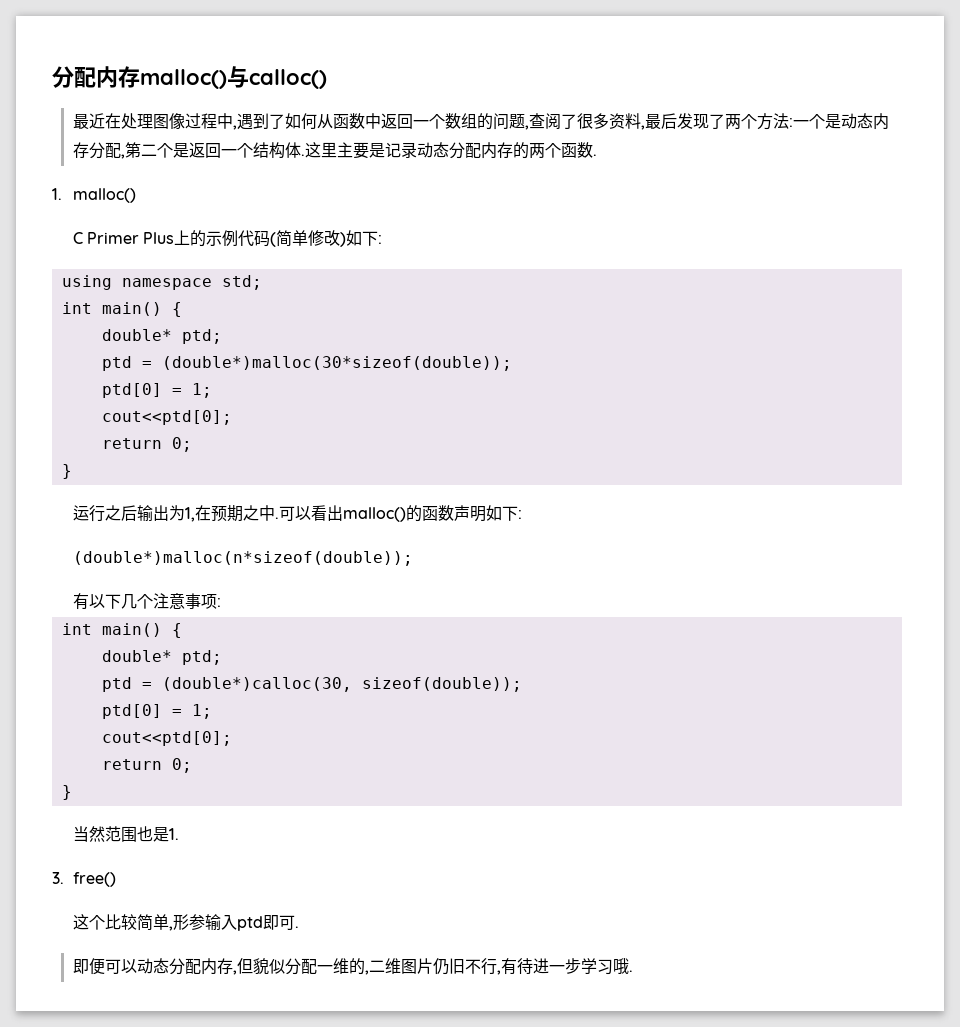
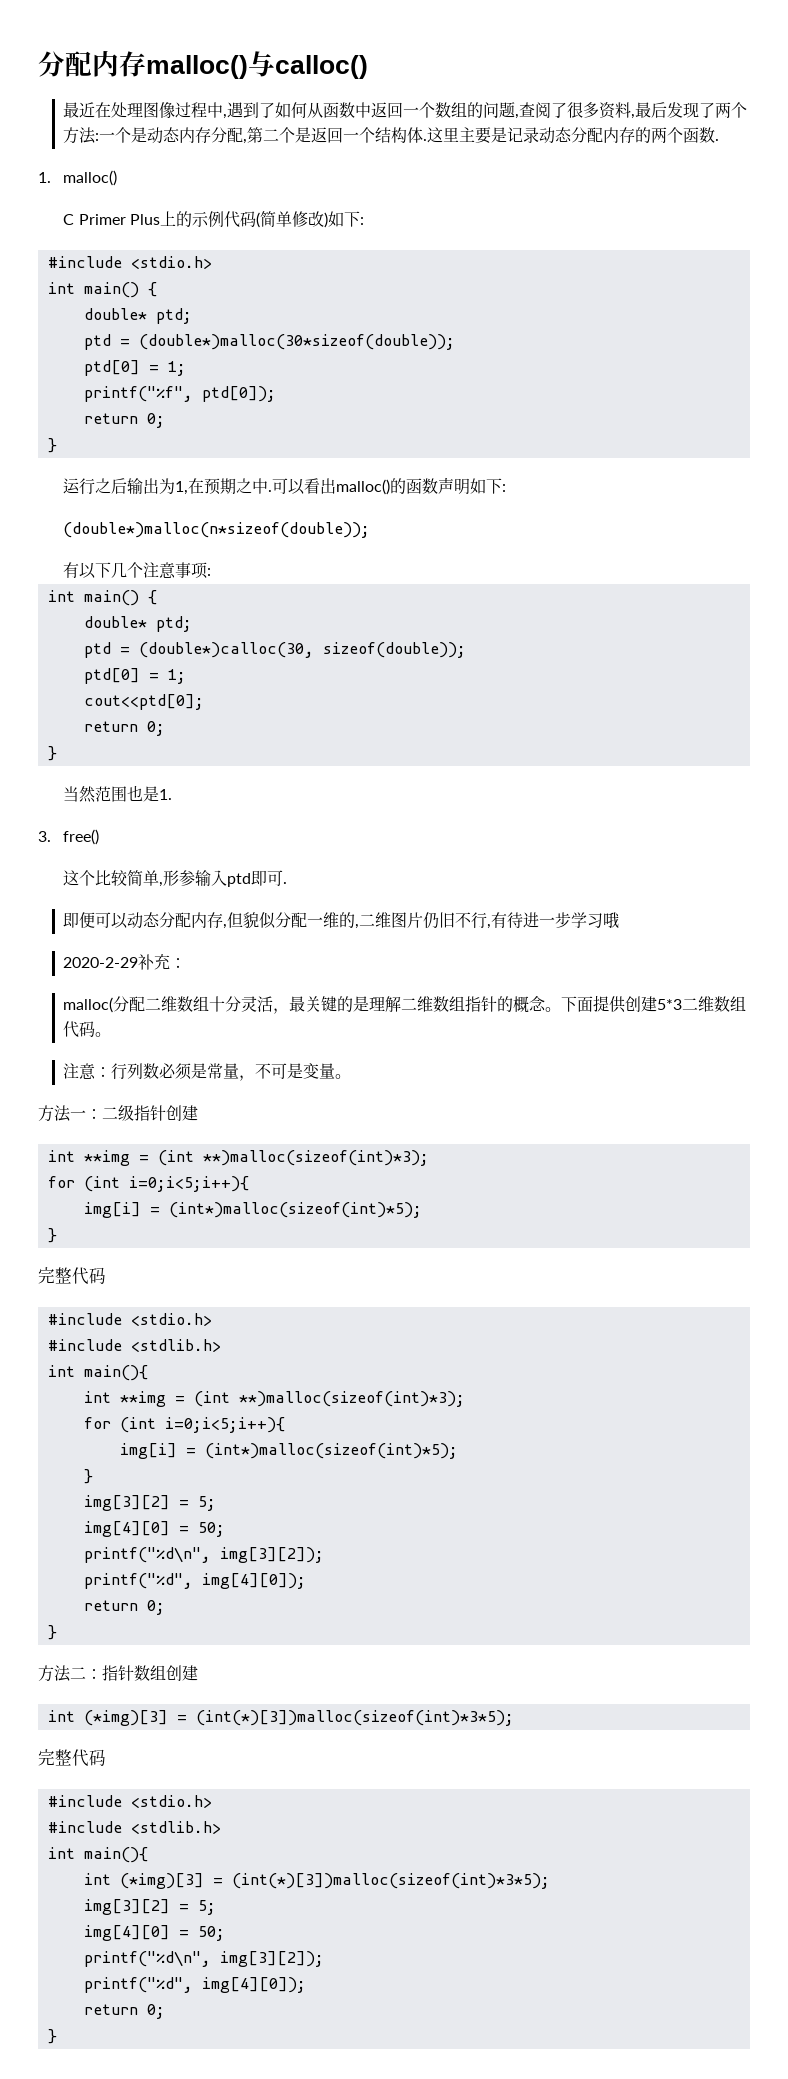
[61,275,262,290] using namespace std; -> [47,256,212,269] #include <stdio.h>
[101,410,232,425] cout<<ptd[0]; -> [83,386,276,402] printf("%f", ptd[0]);
[628,970,633,972] . -> [63,954,187,970] [63,995,747,1014] [63,1021,112,1038] [63,1063,352,1081] [38,1105,198,1122] [47,1150,429,1166] [47,1176,249,1192] [83,1202,422,1218] [47,1228,57,1243] [38,1267,106,1285] [47,1313,212,1326] [47,1339,221,1352] [47,1365,148,1381] [83,1391,465,1407] [83,1417,285,1433] [119,1443,458,1459] [83,1469,93,1484] [83,1495,216,1511] [83,1521,225,1537] [83,1547,324,1563] [83,1573,306,1589] [83,1600,165,1615] [47,1625,57,1640] [38,1665,198,1682] [47,1710,514,1726] [38,1749,106,1767] [47,1795,212,1808] [47,1821,221,1834] [47,1847,148,1863] [83,1873,550,1889] [83,1899,216,1915] [83,1925,225,1941] [83,1951,324,1967] [83,1977,306,1993] [83,2004,165,2019] [47,2029,57,2044] // 2020-2-29补充： // malloc(分配二维数组十分灵活，最关键的是理解二维数组指针的概念。下面提供创建5*3二维数组代码。 // 注意：行列数必须是常量，不可是变量。 // 方法一：二级指针创建 // int **img = (int **)malloc(sizeof(int)*3); // for (int i=0;i<5;i++){ // img[i] = (int*)malloc(sizeof(int)*5); // } // 完整代码 // #include <stdio.h> // #include <stdlib.h> // int main(){ // int **img = (int **)malloc(sizeof(int)*3); // for (int i=0;i<5;i++){ // img[i] = (int*)malloc(sizeof(int)*5); // } // img[3][2] = 5; // img[4][0] = 50; // printf("%d\n", img[3][2]); // printf("%d", img[4][0]); // return 0; // } // 方法二：指针数组创建 // int (*img)[3] = (int(*)[3])malloc(sizeof(int)*3*5); // 完整代码 // #include <stdio.h> // #include <stdlib.h> // int main(){ // int (*img)[3] = (int(*)[3])malloc(sizeof(int)*3*5); // img[3][2] = 5; // img[4][0] = 50; // printf("%d\n", img[3][2]); // printf("%d", img[4][0]); // return 0; // }

